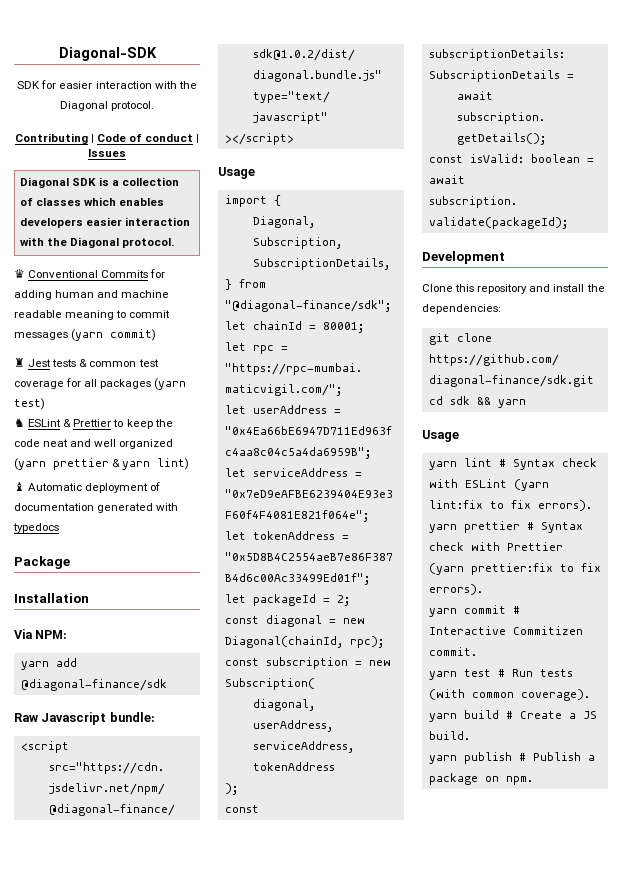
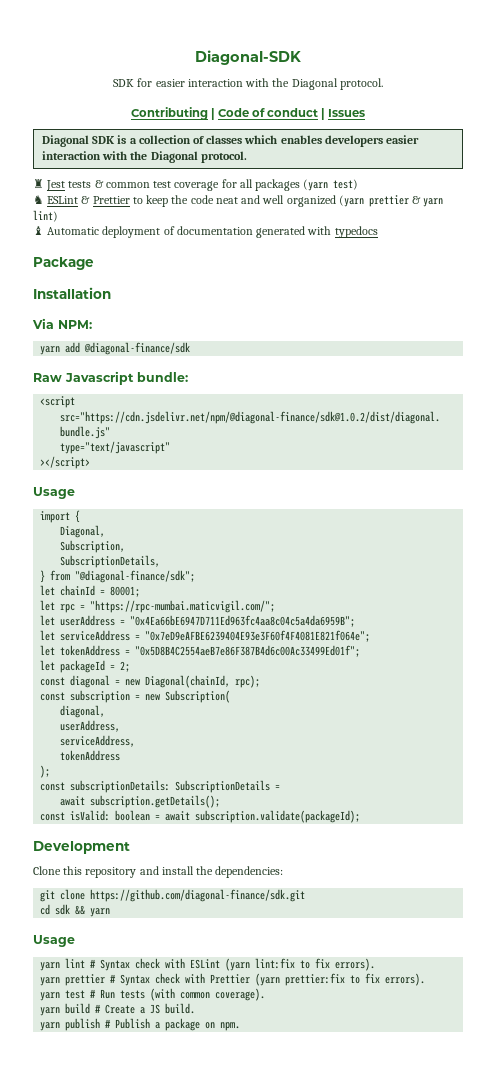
[14,269,166,278] [14,290,170,300] [14,310,171,320] [14,329,157,341] // ♛ Conventional Commits for adding human and machine readable meaning to commit messages (yarn commit) -> (247, 157) none
[428,605,520,617] [428,626,583,635] [428,647,477,656] // yarn commit # Interactive Commitizen commit. -> (426, 979) none

